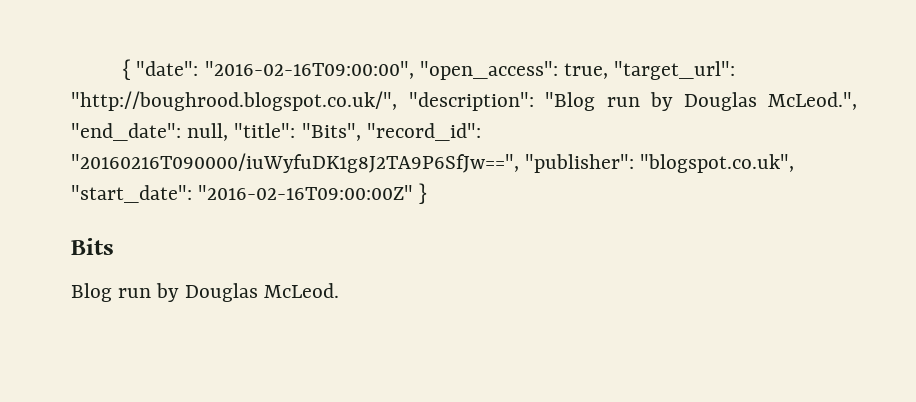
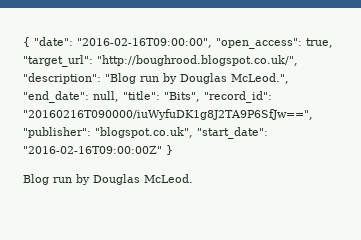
[71,238,114,255] // Bits -> (173, 150) none

